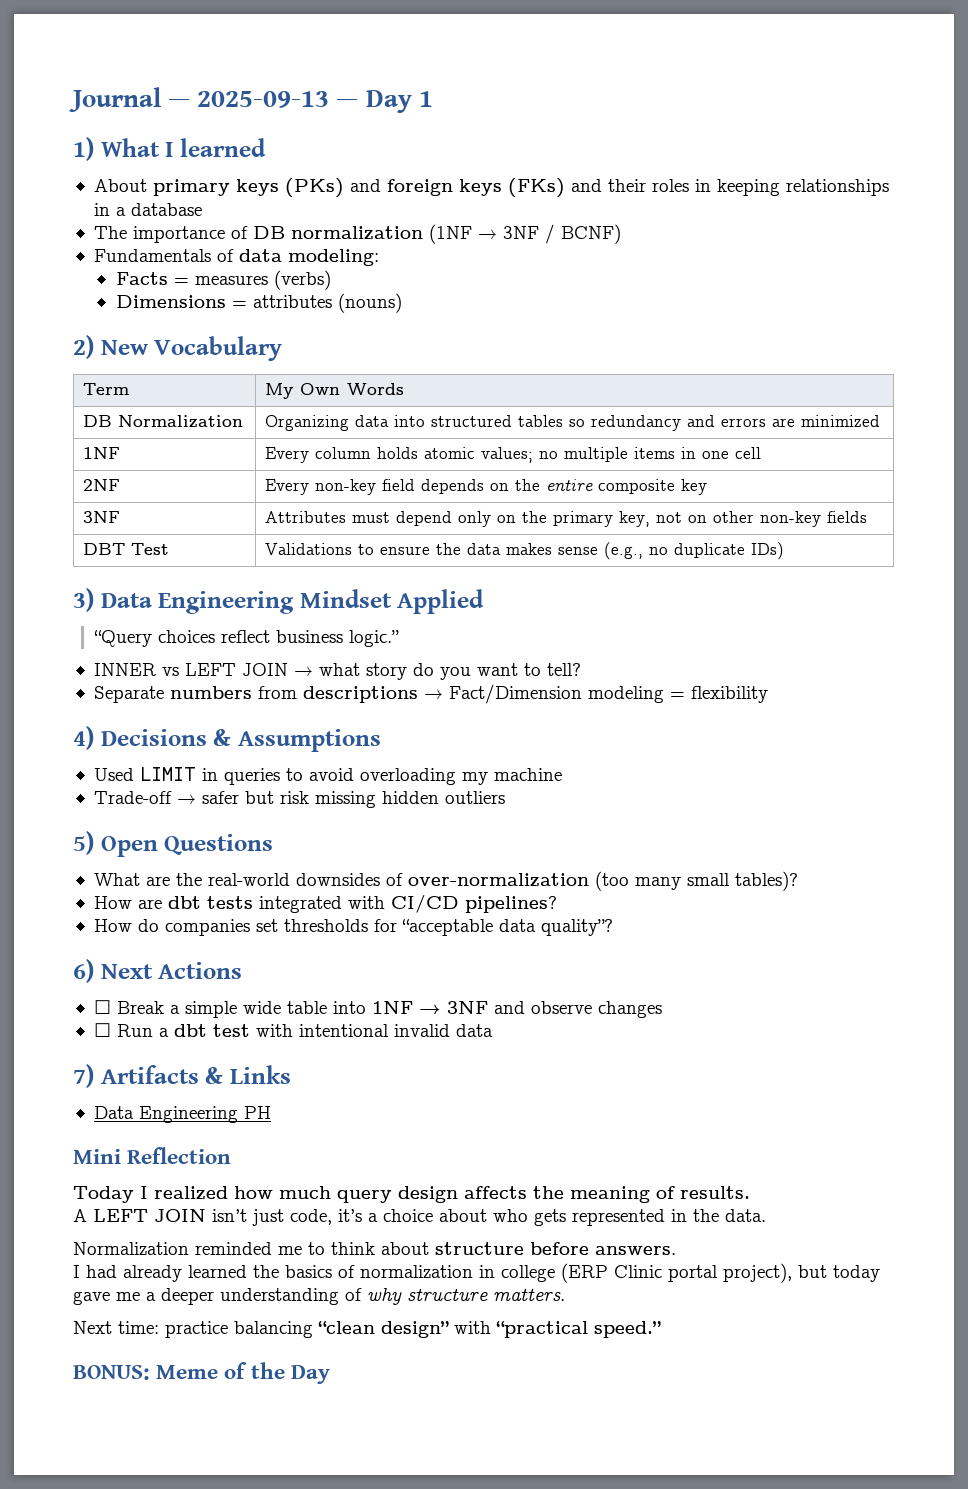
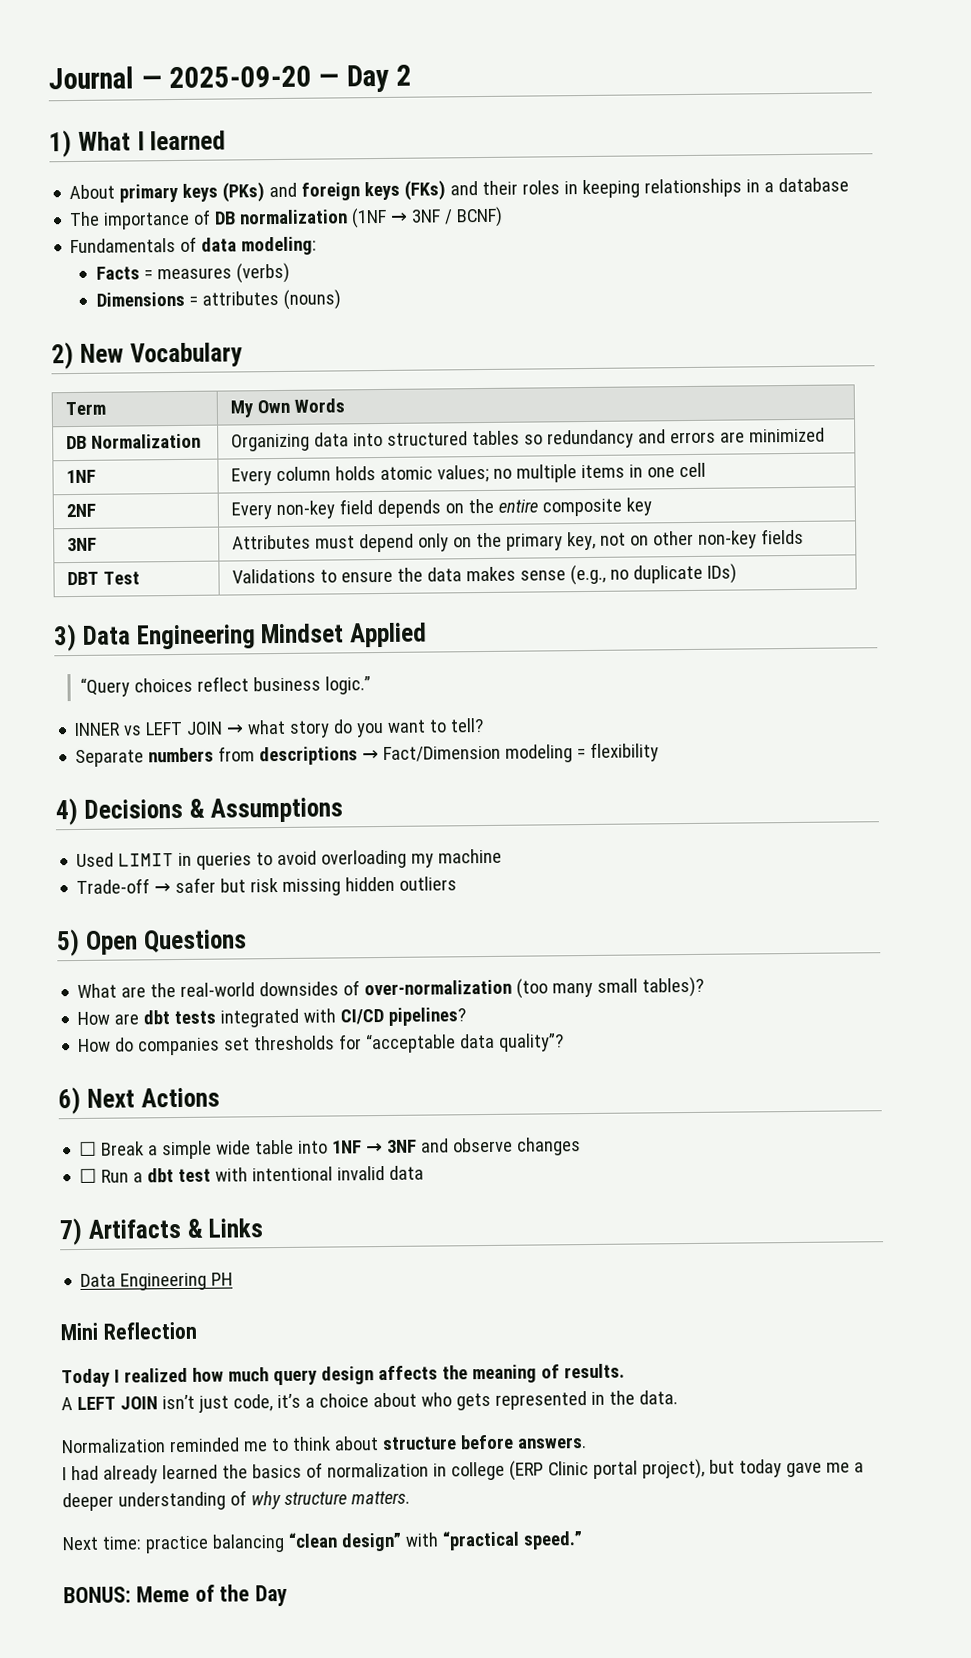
[197,91,330,108] 2025-09-13 -> [168,65,312,89] 2025-09-20
[418,91,433,107] 1 -> [396,64,413,86] 2

